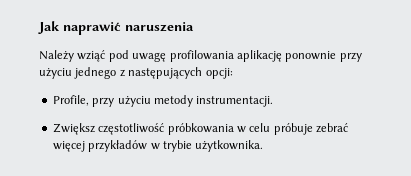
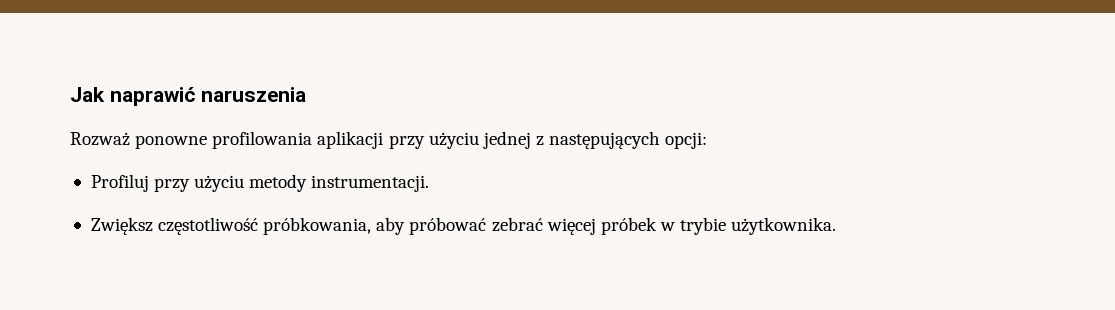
[39,50,362,62] [39,67,117,79] Należy wziąć pod uwagę profilowania aplikację ponownie przy użyciu jednego -> [70,131,531,149] Rozważ ponowne profilowania aplikacji przy użyciu jednej
[52,95,89,106] Profile, -> [90,174,149,192] Profiluj
[167,123,313,135] próbkowania w celu próbuje -> [263,217,487,235] próbkowania, aby próbować
[88,140,148,152] przykładów -> [600,217,657,235] próbek

